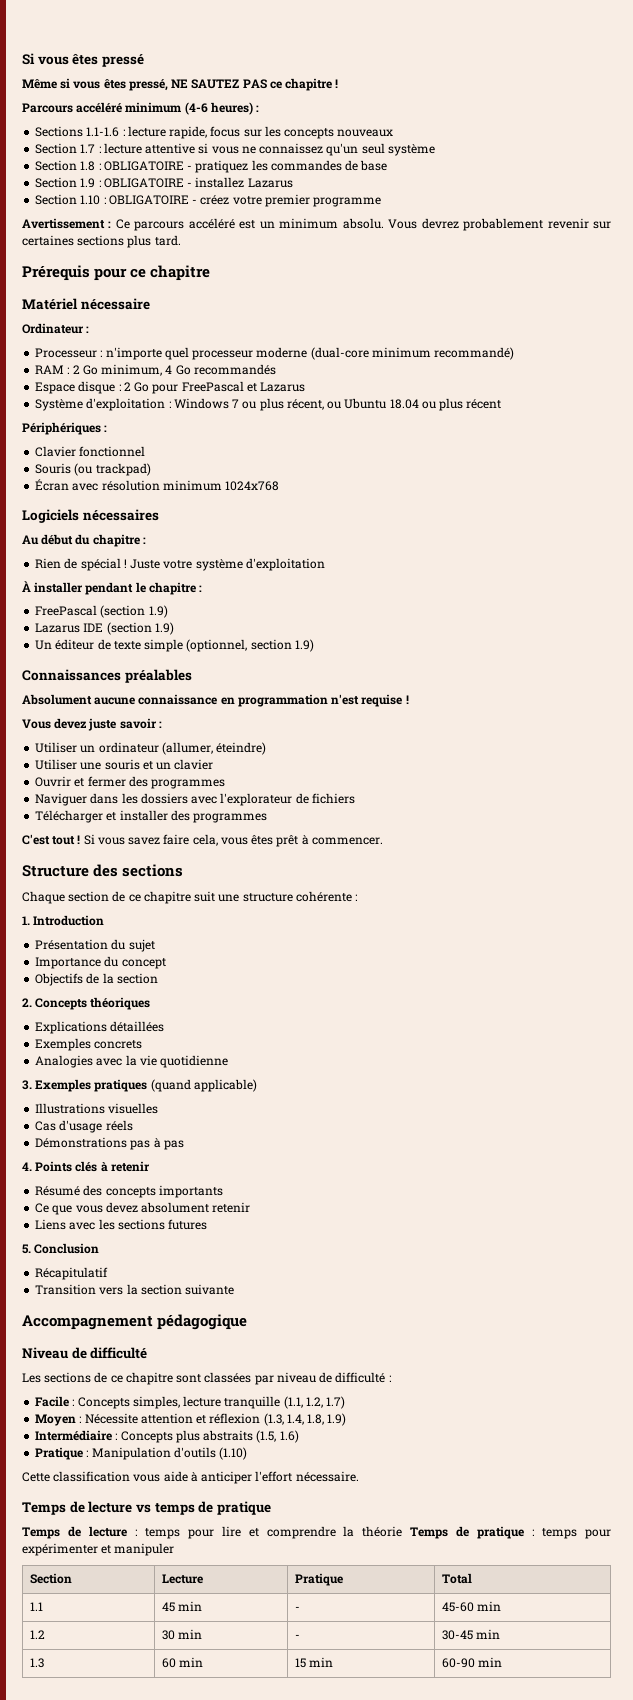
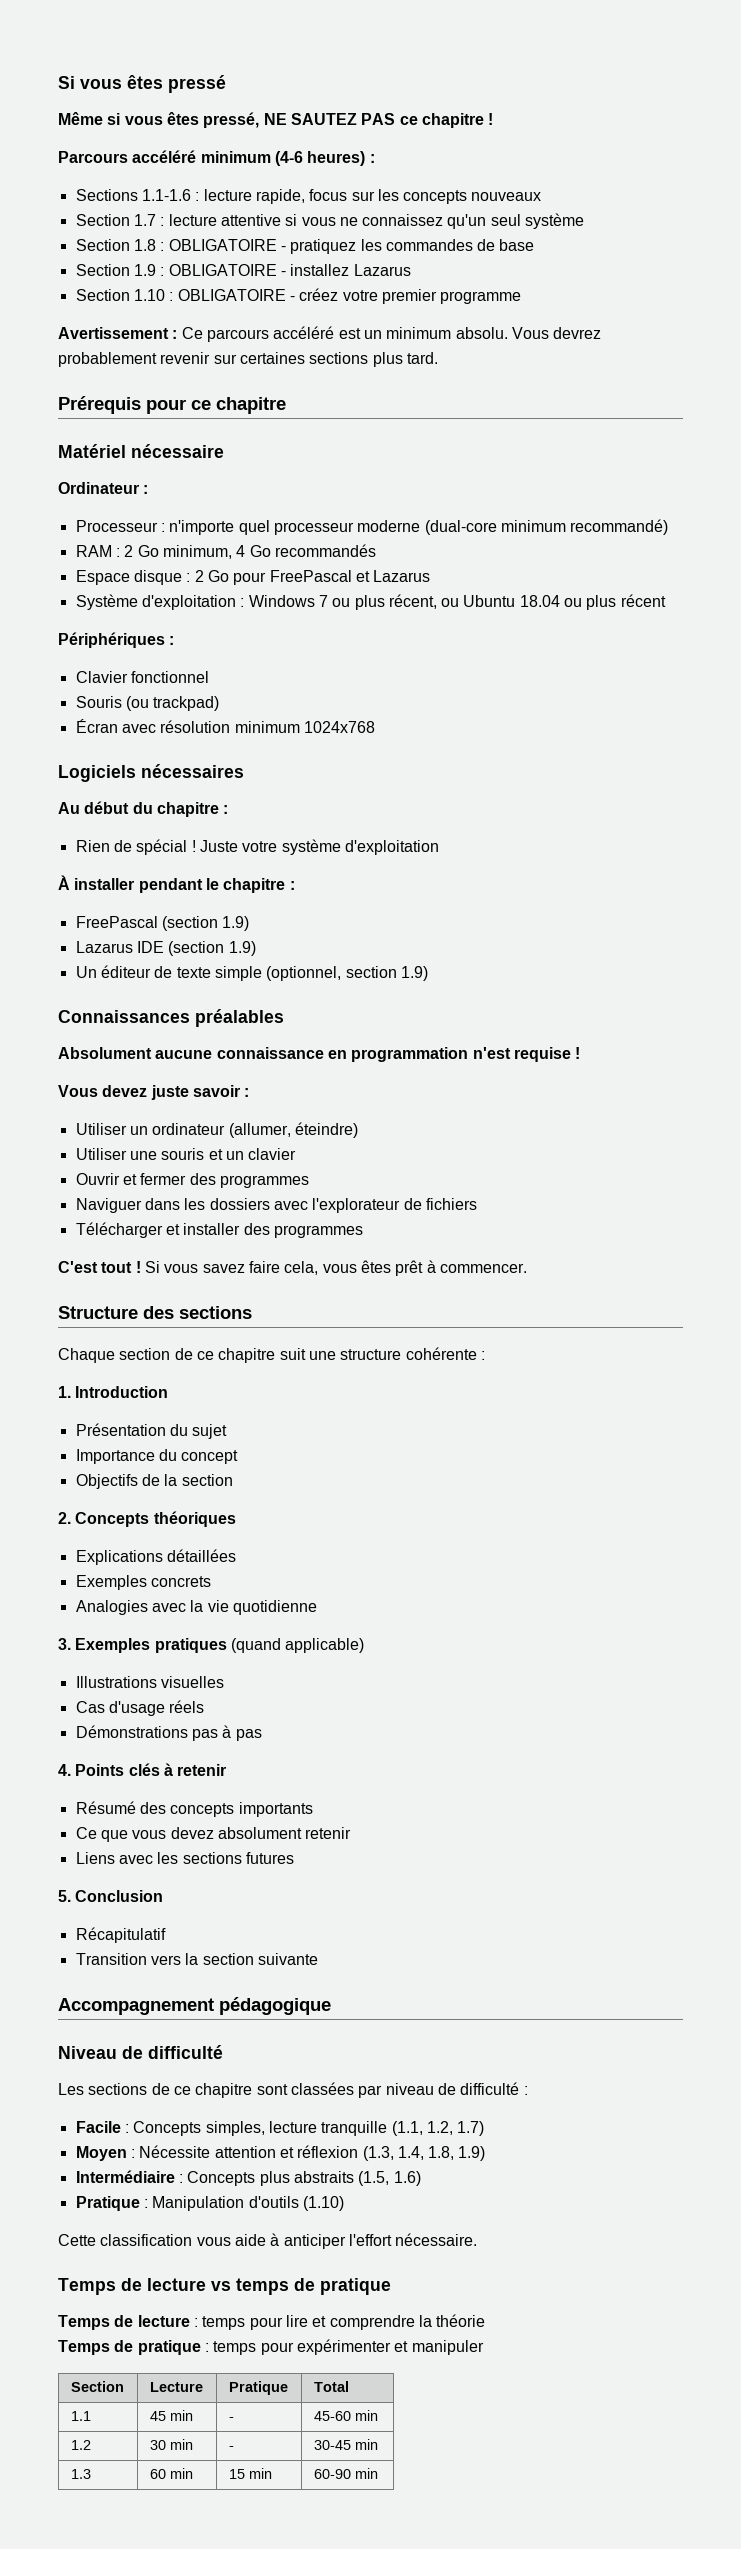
(403, 1531) none -> (486, 2320) //

